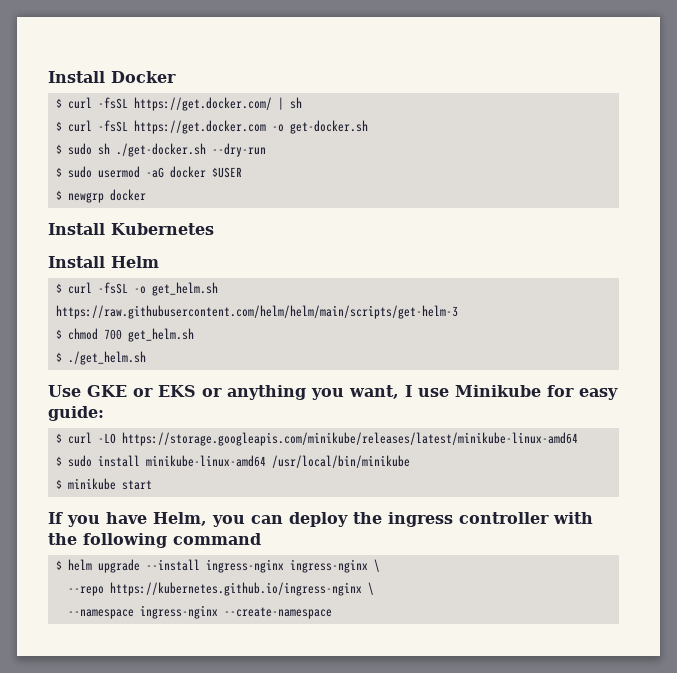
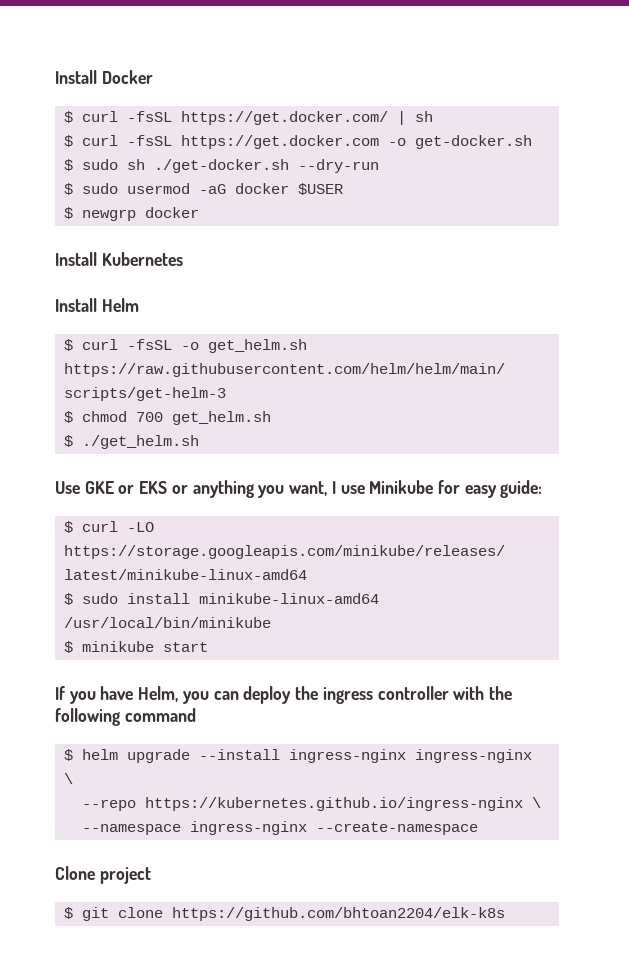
(332, 613) none -> [55,866,151,884] [64,907,506,921] // Clone project // $ git clone https://github.com/bhtoan2204/elk-k8s

